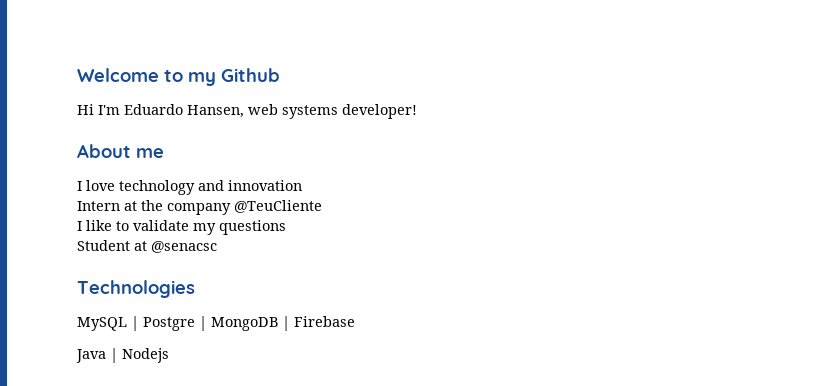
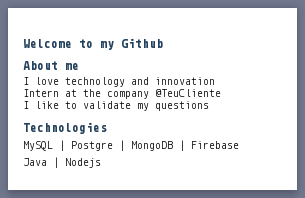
[77,104,417,119] // Hi I'm Eduardo Hansen, web systems developer! -> (163, 43) none
[77,240,217,253] // Student at @senacsc -> (209, 106) none

